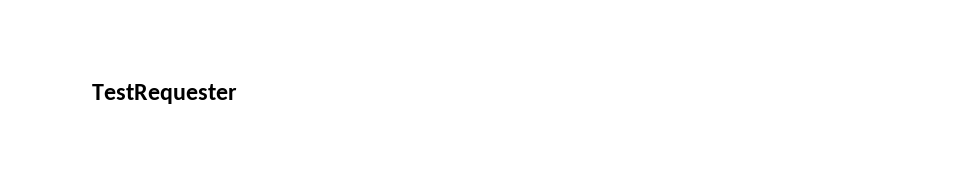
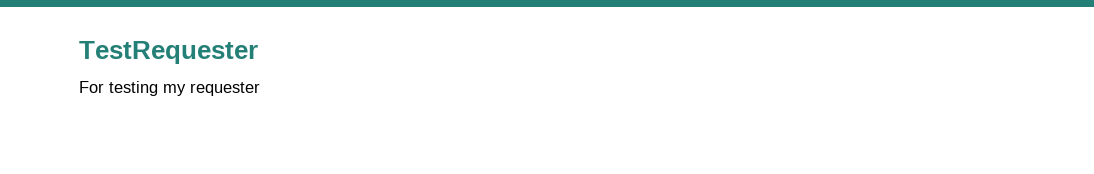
(237, 94) none -> [79,81,260,96] // For testing my requester

